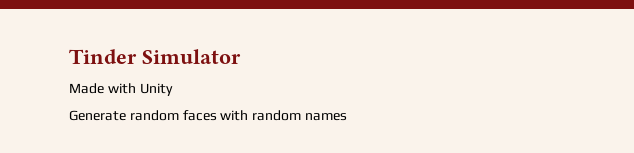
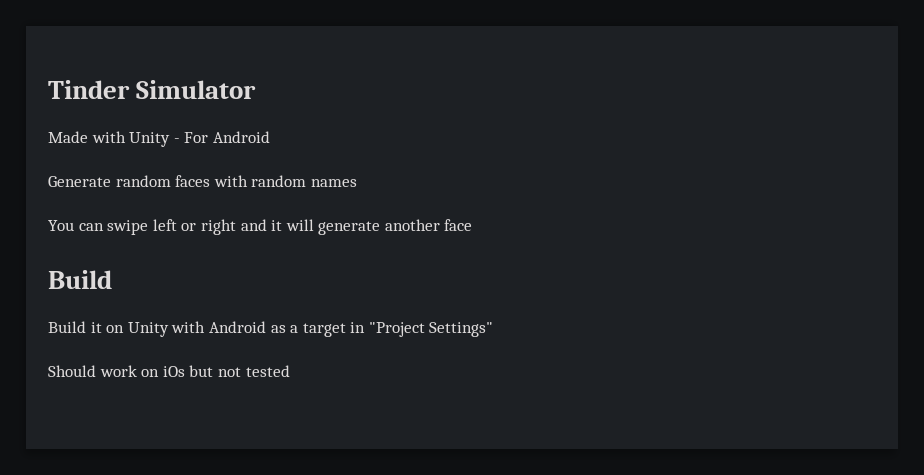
(173, 89) none -> [173,131,270,143] - For Android
(347, 117) none -> [48,219,473,235] [48,270,112,289] [48,321,494,337] [48,365,290,377] // You can swipe left or right and it will generate another face // Build // Build it on Unity with Android as a target in "Project Settings" // Should work on iOs but not tested

